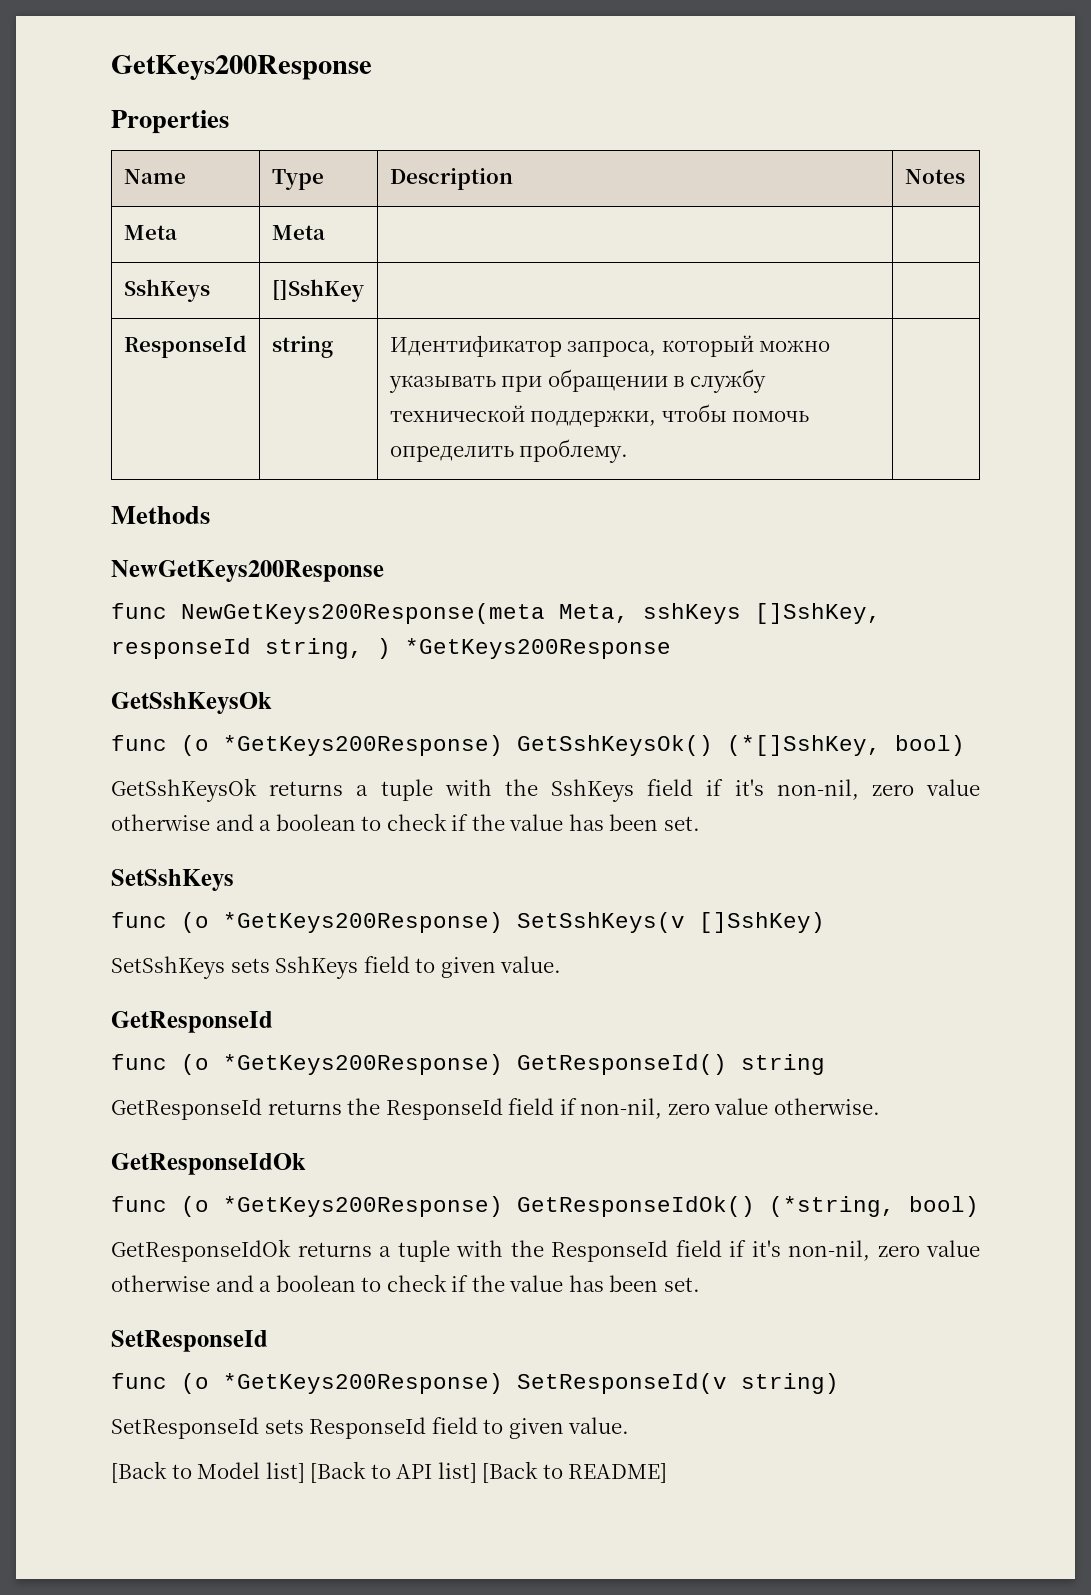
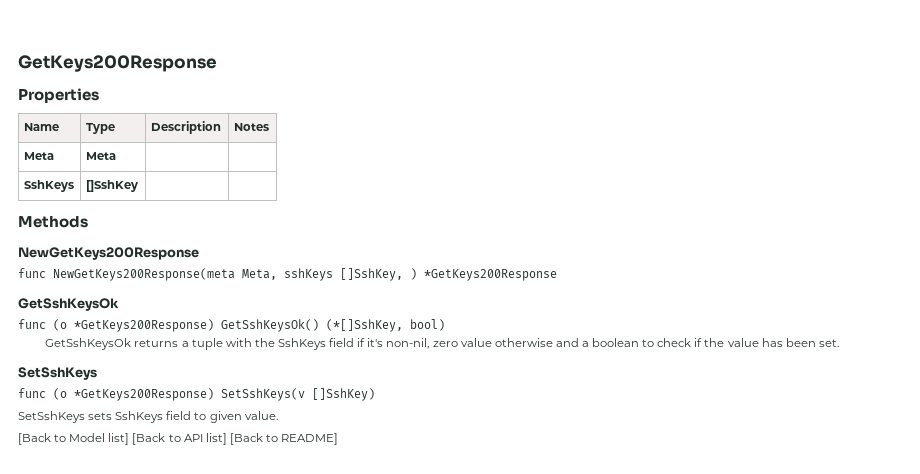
[123,335,246,358] [271,336,333,358] [389,335,831,357] [388,369,766,393] [389,404,810,427] [389,439,629,463] // ResponseId | string | Идентификатор запроса, который можно указывать при обращении в службу технической поддержки, чтобы помочь определить проблему. | -> (138, 186) none
[111,638,363,659] responseId string, -> (403, 274) none
[111,1011,273,1033] [111,1054,825,1075] [111,1098,880,1120] [111,1153,306,1175] [111,1196,979,1217] [111,1239,980,1262] [111,1274,700,1292] [111,1330,268,1352] [111,1373,839,1394] [111,1417,630,1439] // GetResponseId // func (o *GetKeys200Response) GetResponseId() string // GetResponseId returns the ResponseId field if non-nil, zero value otherwise. // GetResponseIdOk // func (o *GetKeys200Response) GetResponseIdOk() (*string, bool) // GetResponseIdOk returns a tuple with the ResponseId field if it's non-nil, zero value otherwise and a boolean to check if the value has been set. // SetResponseId // func (o *GetKeys200Response) SetResponseId(v string) // SetResponseId sets ResponseId field to given value. -> (278, 415) none

